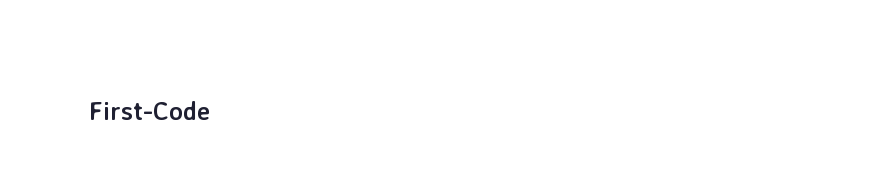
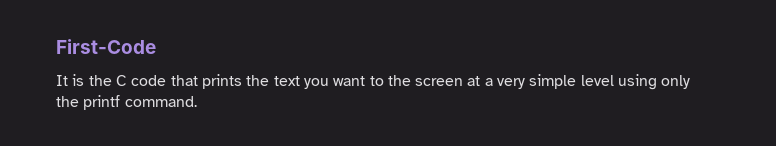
(210, 110) none -> [56,74,691,90] [56,95,197,110] // It is the C code that prints the text you want to the screen at a very simple level using only the printf command.

